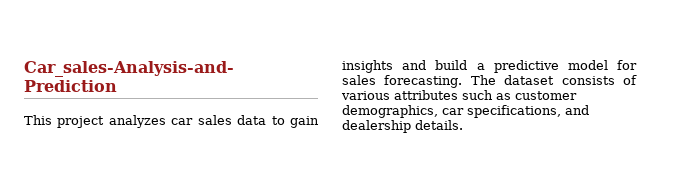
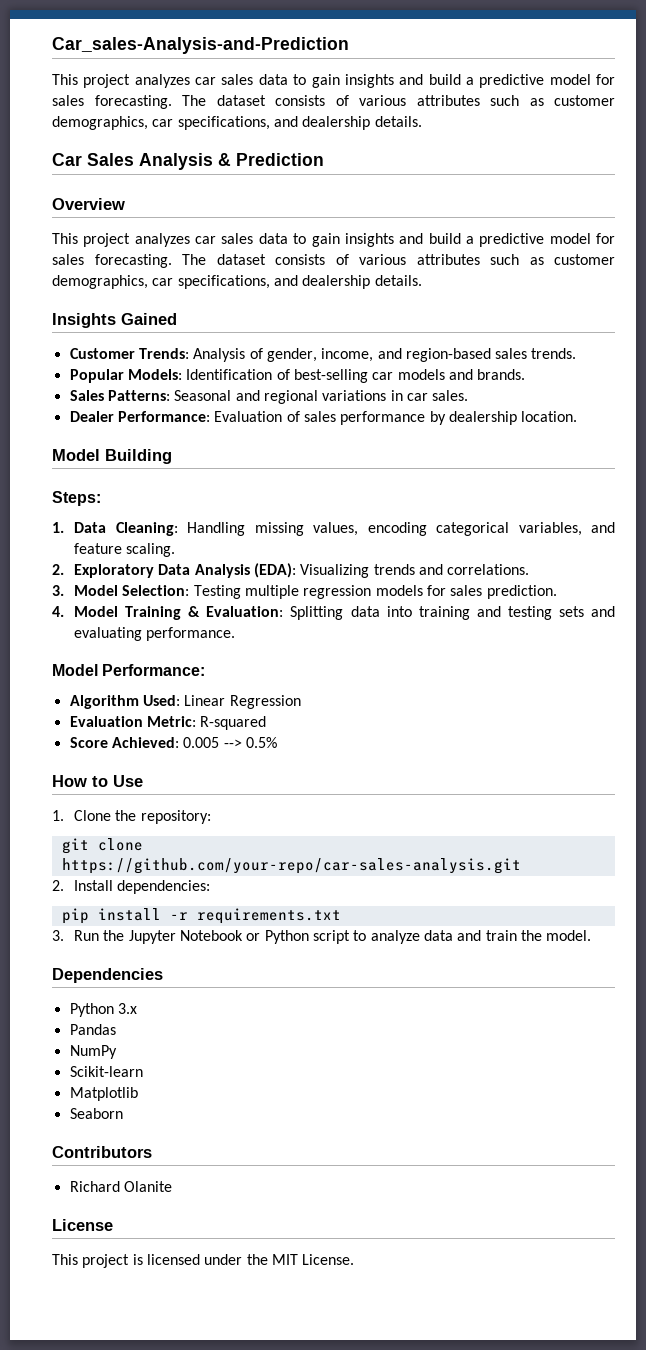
(463, 125) none -> [52,153,324,170] [52,198,125,210] [52,233,615,247] [52,254,615,268] [52,275,422,289] [52,313,177,328] [69,348,577,362] [69,369,526,383] [69,390,469,404] [69,411,578,425] [52,449,172,464] [52,491,101,506] [52,522,615,536] [74,543,176,557] [52,563,530,578] [52,585,557,599] [52,606,615,620] [74,627,236,641] [52,664,206,676] [69,695,301,709] [69,716,267,730] [69,737,277,748] [52,775,143,787] [52,810,211,824] [61,838,143,854] [61,858,521,874] [52,880,211,894] [61,908,341,924] [52,930,592,944] [52,968,163,983] [69,1003,137,1017] [69,1024,116,1035] [69,1045,117,1059] [69,1066,143,1077] [69,1087,138,1101] [69,1108,123,1119] [52,1146,152,1158] [69,1181,172,1192] [52,1219,113,1231] [52,1254,355,1268] // Car Sales Analysis & Prediction // Overview // This project analyzes car sales data to gain insights and build a predictive model for sales forecasting. The dataset consists of various attributes such as customer demographics, car specifications, and dealership details. // Insights Gained // Customer Trends: Analysis of gender, income, and region-based sales trends. // Popular Models: Identification of best-selling car models and brands. // Sales Patterns: Seasonal and regional variations in car sales. // Dealer Performance: Evaluation of sales performance by dealership location. // Model Building // Steps: // 1. Data Cleaning: Handling missing values, encoding categorical variables, and feature scaling. // 2. Exploratory Data Analysis (EDA): Visualizing trends and correlations. // 3. Model Selection: Testing multiple regression models for sales prediction. // 4. Model Training & Evaluation: Splitting data into training and testing sets and evaluating performance. // Model Performance: // Algorithm Used: Linear Regression // Evaluation Metric: R-squared // Score Achieved: 0.005 --> 0.5% // How to Use // 1. Clone the repository: // git clone https://github.com/your-repo/car-sales-analysis.git // 2. Install dependencies: // pip install -r requirements.txt // 3. Run the Jupyter Notebook or Python script to analyze data and train the model. // Dependencies // Python 3.x // Pandas // NumPy // Scikit-learn // Matplotlib // Seaborn // Contributors // Richard Olanite // License // This project is licensed under the MIT License.

